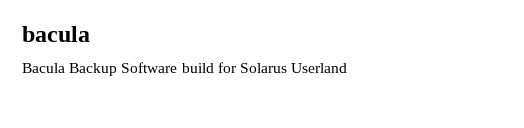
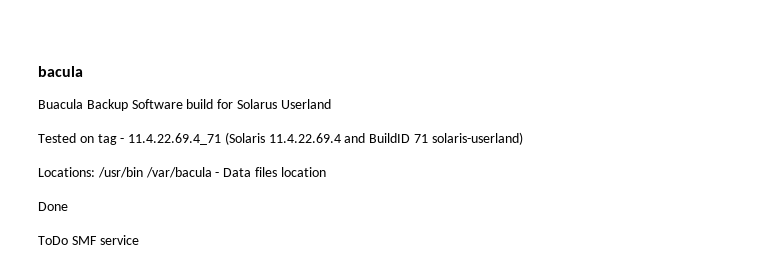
[22,63,65,73] Bacula -> [38,99,83,109] Buacula
(348, 68) none -> [38,132,523,145] [38,167,326,178] [38,202,68,211] [38,235,139,245] // Tested on tag - 11.4.22.69.4_71 (Solaris 11.4.22.69.4 and BuildID 71 solaris-userland) // Locations: /usr/bin /var/bacula - Data files location // Done // ToDo SMF service

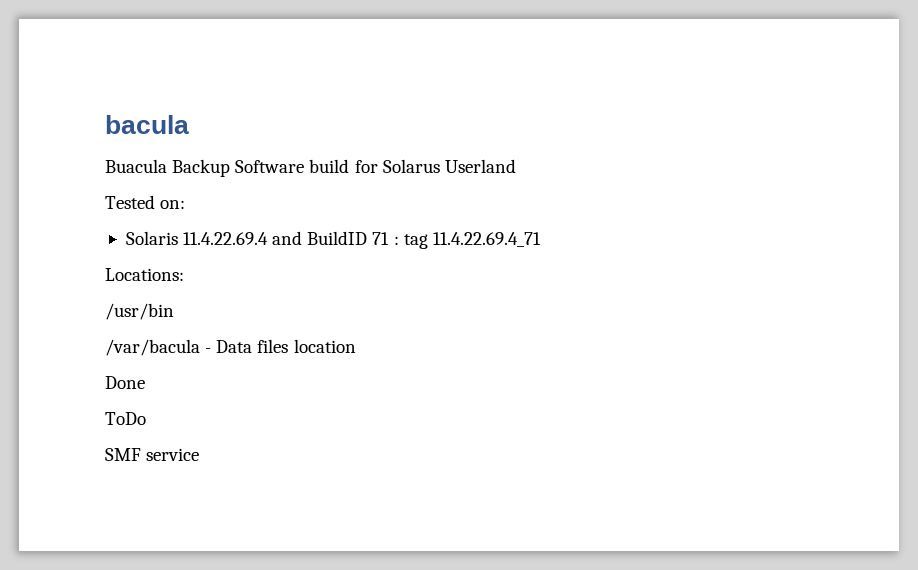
[79,132,265,145] on tag - 11.4.22.69.4_71 (Solaris -> [160,200,186,209] [125,231,178,245] on: // Solaris
[431,132,523,145] solaris-userland) -> [393,232,541,249] : tag 11.4.22.69.4_71
(95, 172) none -> (184, 274) //
(143, 172) none -> (174, 311) //
(68, 240) none -> (146, 418) //

